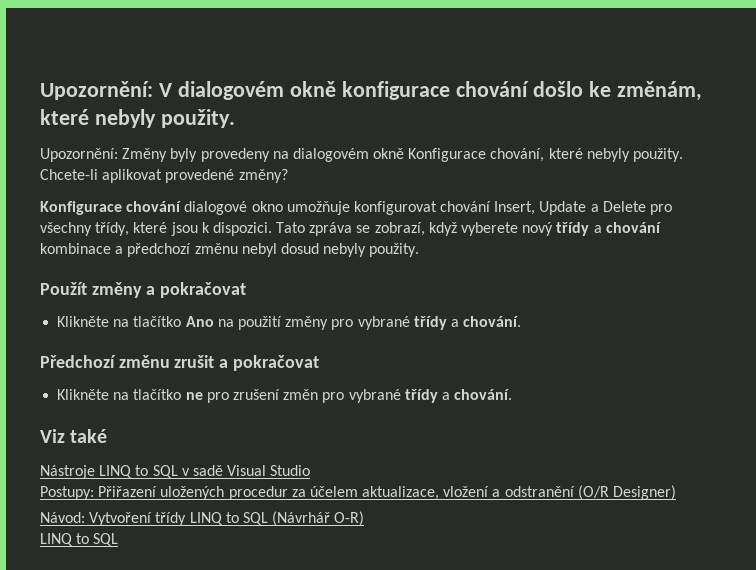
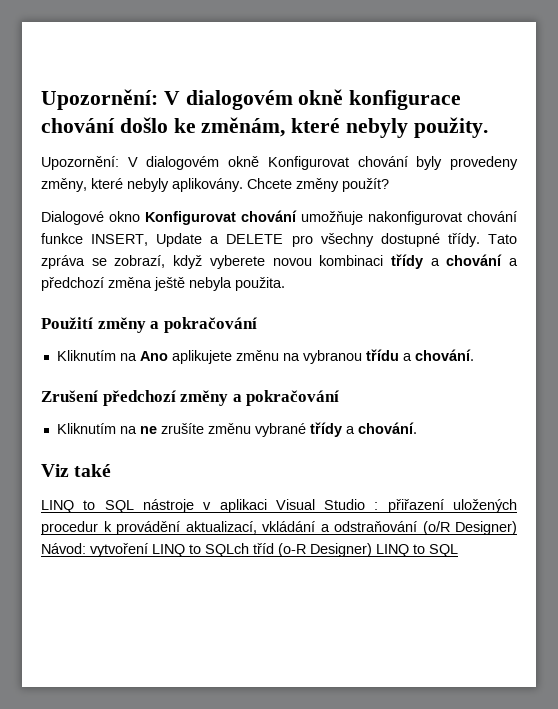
[122,148,684,162] [40,169,288,183] [40,201,536,215] Změny byly provedeny na dialogovém okně Konfigurace chování, které nebyly použity. Chcete-li aplikovat provedené změny? // Konfigurace chování dialogové okno umožňuje konfigurovat chování Insert, -> [127,156,518,170] [41,178,389,192] [41,210,517,225] [41,233,149,246] V dialogovém okně Konfigurovat chování byly provedeny změny, které nebyly aplikovány. Chcete změny použít? // Dialogové okno Konfigurovat chování umožňuje nakonfigurovat chování funkce INSERT,
[602,201,646,212] Delete -> [226,234,284,244] DELETE
[95,222,272,236] třídy, které jsou k dispozici. -> [380,233,480,247] dostupné třídy.
[522,222,554,236] nový -> [272,255,384,266] novou kombinaci
[40,243,111,254] kombinace -> (503, 260) none
[194,243,420,257] [40,282,247,298] [57,316,522,330] [40,355,319,371] [57,389,345,403] změnu nebyl dosud nebyly použity. // Použít změny a pokračovat // Klikněte na tlačítko Ano na použití změny pro vybrané třídy a chování. // Předchozí změnu zrušit a pokračovat // Klikněte na tlačítko ne pro zrušení změn pro -> [108,277,285,291] [41,317,257,333] [56,349,474,364] [41,390,340,406] [56,423,251,434] změna ještě nebyla použita. // Použití změny a pokračování // Kliknutím na Ano aplikujete změnu na vybranou třídu a chování. // Zrušení předchozí změny a pokračování // Kliknutím na ne zrušíte změnu
[40,465,223,479] Nástroje LINQ to SQL v sadě -> [41,499,267,513] LINQ to SQL nástroje v aplikaci
[40,485,677,500] [40,511,365,526] // Postupy: Přiřazení uložených procedur za účelem aktualizace, vložení a odstranění (O/R Designer) // Návod: Vytvoření třídy LINQ to SQL (Návrhář O-R) // -> [374,499,517,513] [41,521,517,535] [41,543,372,557] : přiřazení uložených procedur k provádění aktualizací, vkládání a odstraňování (o/R Designer) Návod: vytvoření LINQ to SQLch tříd (o-R Designer)

